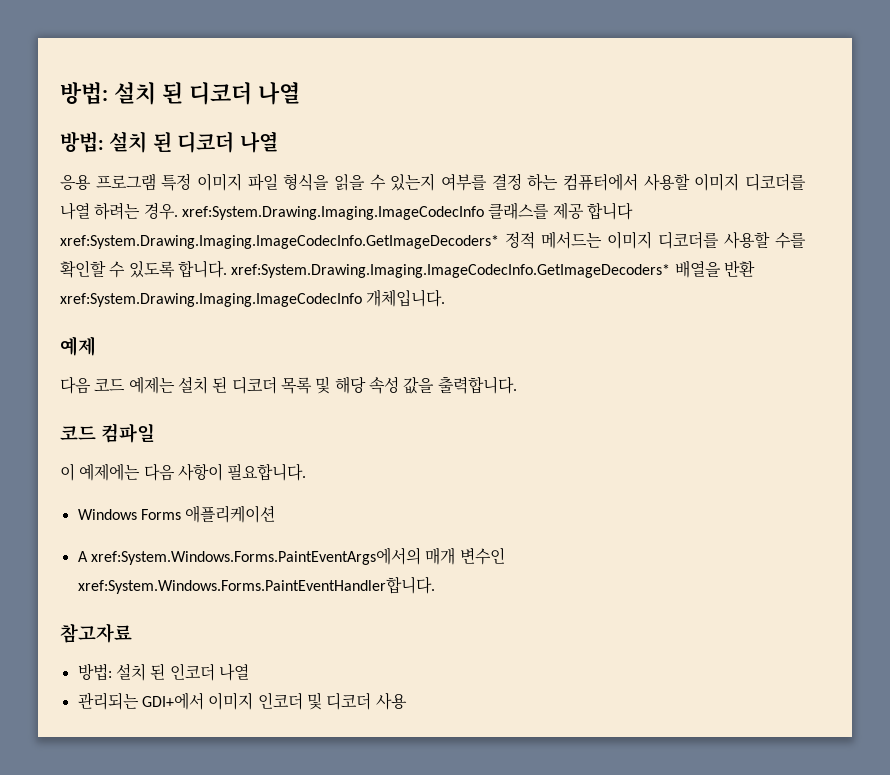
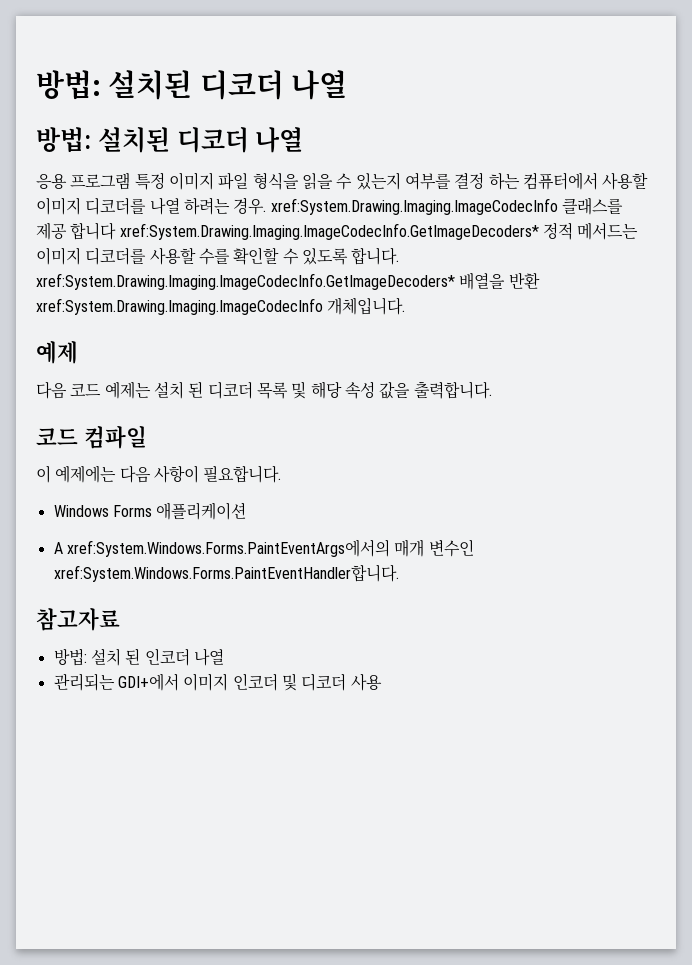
[60,82,183,105] 방법: 설치 된 -> [36,70,192,100] 방법: 설치된
[109,131,172,153] 설치 된 -> [97,127,170,153] 설치된

